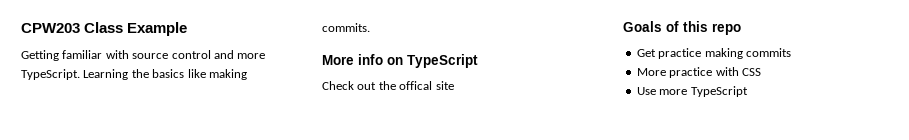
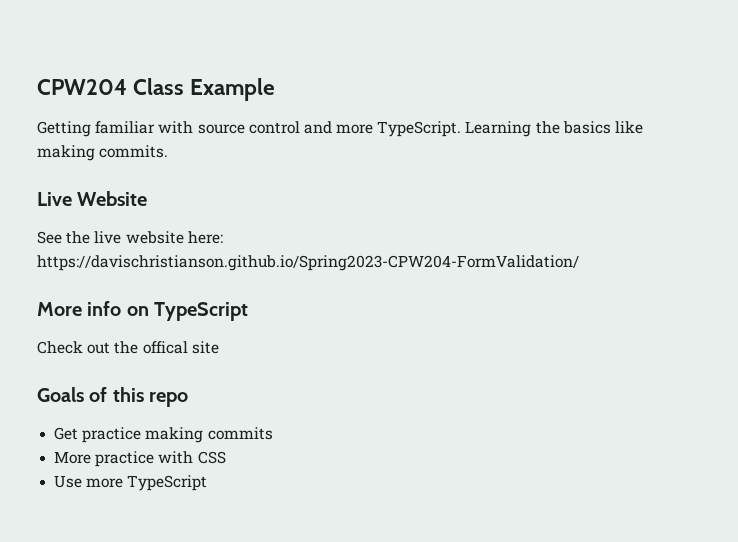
[21,23,80,33] CPW203 -> [37,79,127,95] CPW204
(370, 27) none -> [37,191,148,206] [37,231,223,244] [37,255,579,271] // Live Website // See the live website here: https://davischristianson.github.io/Spring2023-CPW204-FormValidation/

